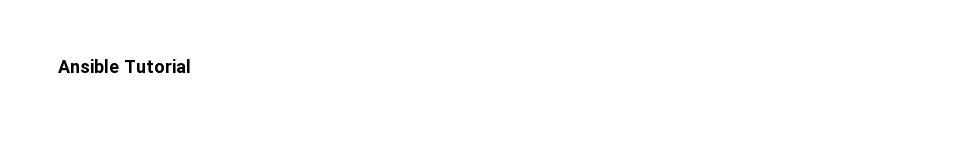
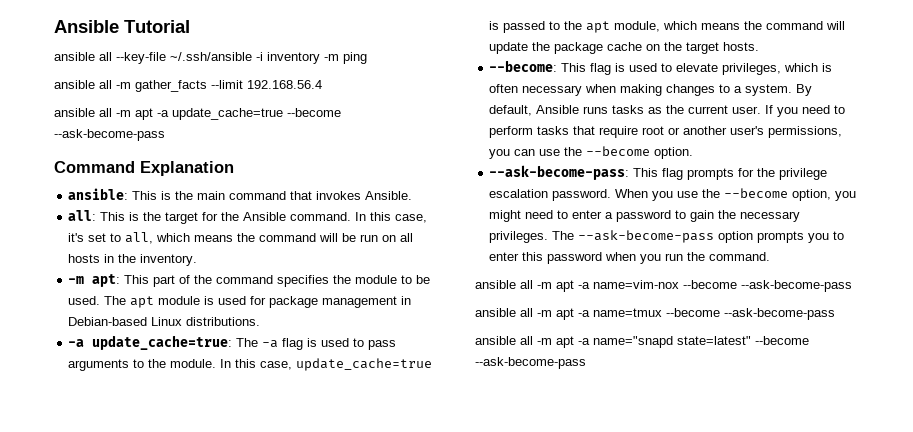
(191, 66) none -> [54,52,367,64] [54,80,322,92] [54,108,341,120] [54,129,165,141] [54,161,234,176] [68,188,413,200] [68,210,428,224] [68,232,414,244] [68,254,198,266] [68,274,431,287] [68,296,412,308] [68,317,261,326] [68,335,397,350] [68,358,433,371] [489,21,846,33] [489,42,760,54] [489,60,833,75] [489,84,813,96] [489,105,846,117] [489,126,843,138] [489,146,694,159] [489,165,828,180] [489,188,857,201] [489,210,801,222] [489,230,845,243] [489,252,771,264] [475,280,852,292] [475,308,835,320] [475,336,809,348] [475,357,586,369] // ansible all --key-file ~/.ssh/ansible -i inventory -m ping // ansible all -m gather_facts --limit 192.168.56.4 // ansible all -m apt -a update_cache=true --become --ask-become-pass // Command Explanation // ansible: This is the main command that invokes Ansible. // all: This is the target for the Ansible command. In this case, it's set to all, which means the command will be run on all hosts in the inventory. // -m apt: This part of the command specifies the module to be used. The apt module is used for package management in Debian-based Linux distributions. // -a update_cache=true: The -a flag is used to pass arguments to the module. In this case, update_cache=true is passed to the apt module, which means the command will update the package cache on the target hosts. // --become: This flag is used to elevate privileges, which is often necessary when making changes to a system. By default, Ansible runs tasks as the current user. If you need to perform tasks that require root or another user's permissions, you can use the --become option. // --ask-become-pass: This flag prompts for the privilege escalation password. When you use the --become option, you might need to enter a password to gain the necessary privileges. The --ask-become-pass option prompts you to enter this password when you run the command. // ansible all -m apt -a name=vim-nox --become --ask-become-pass // ansible all -m apt -a name=tmux --become --ask-become-pass // ansible all -m apt -a name="snapd state=latest" --become --ask-become-pass

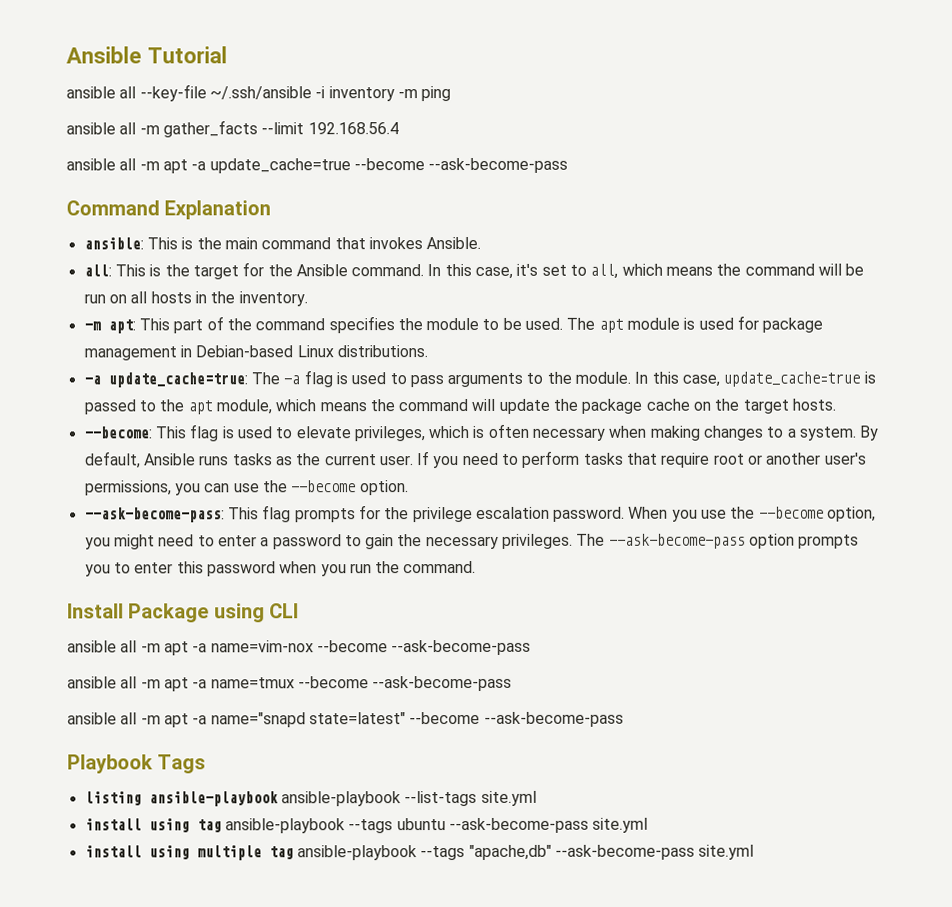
(771, 256) none -> [67,603,300,623] // Install Package using CLI
(586, 363) none -> [67,754,207,774] [84,790,537,807] [84,817,649,834] [84,844,755,861] // Playbook Tags // listing ansible-playbook ansible-playbook --list-tags site.yml // install using tag ansible-playbook --tags ubuntu --ask-become-pass site.yml // install using multiple tag ansible-playbook --tags "apache,db" --ask-become-pass site.yml

